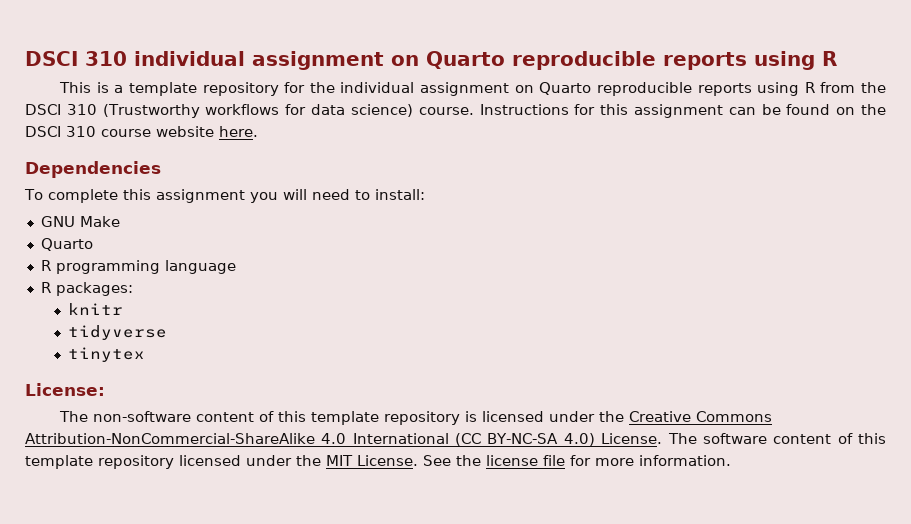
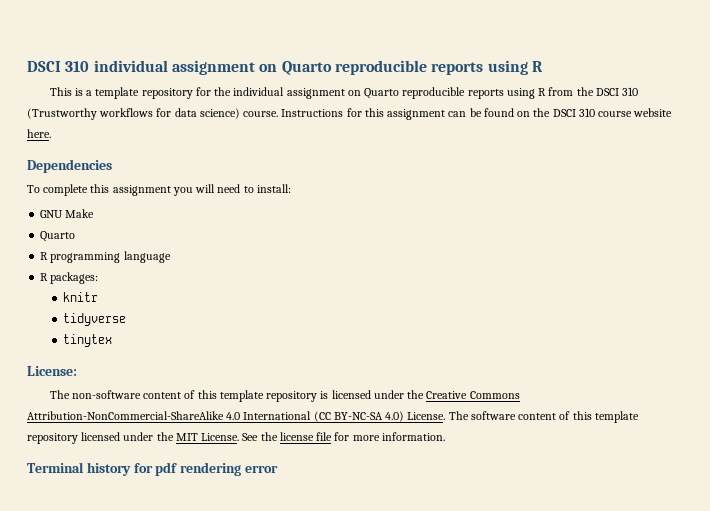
(731, 460) none -> [27,462,278,476] // Terminal history for pdf rendering error

